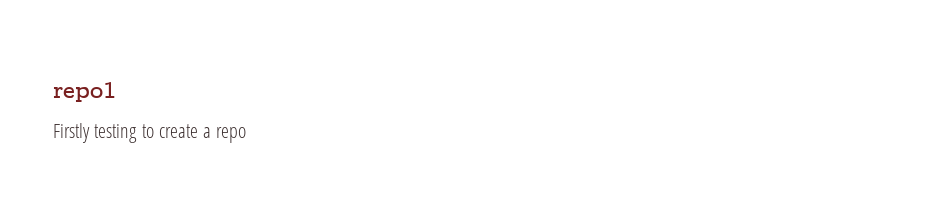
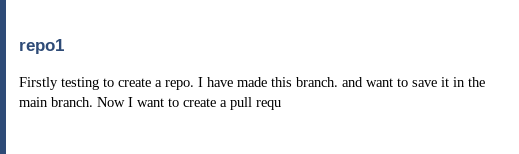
[216,127,247,143] repo -> [165,77,485,90] [19,97,281,110] repo. I have made this branch. and want to save it in the main branch. Now I want to create a pull requ

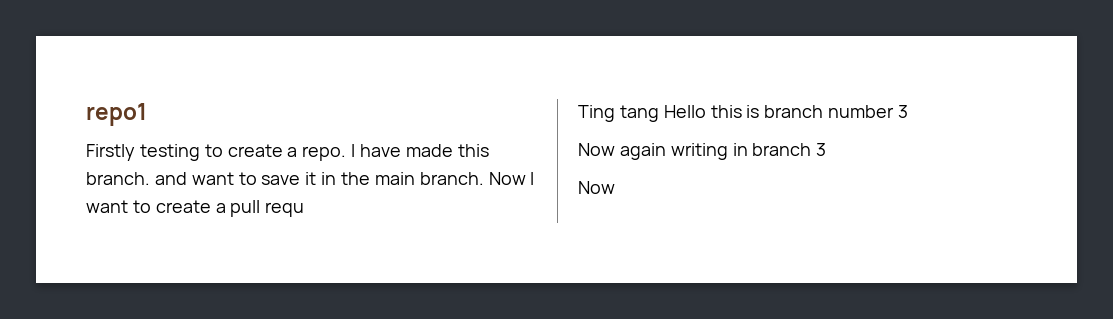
(281, 105) none -> [578,105,909,122] [578,143,827,160] [578,181,615,194] // Ting tang Hello this is branch number 3 // Now again writing in branch 3 // Now

